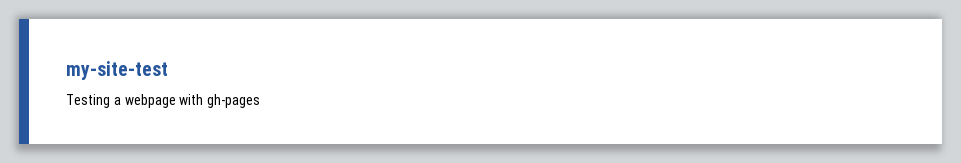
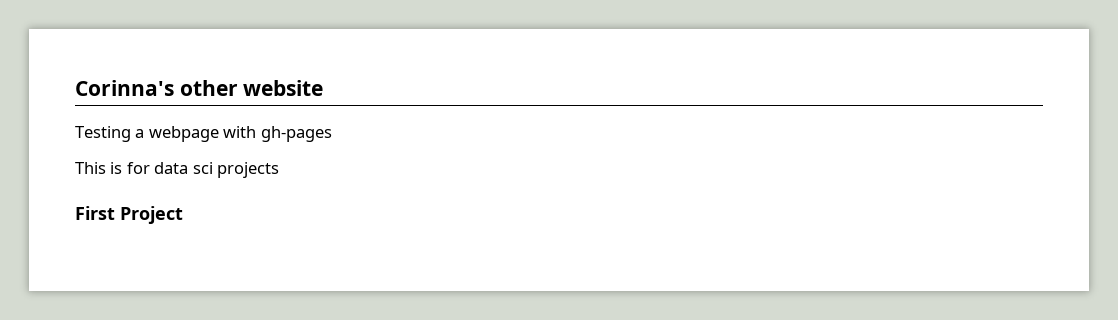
[66,61,168,80] my-site-test -> [75,80,324,96] Corinna's other website
(261, 101) none -> [75,162,280,178] [75,206,183,224] // This is for data sci projects // First Project

